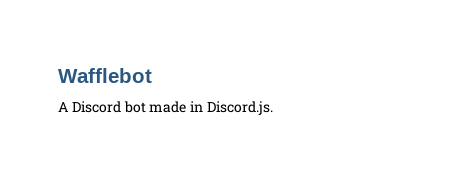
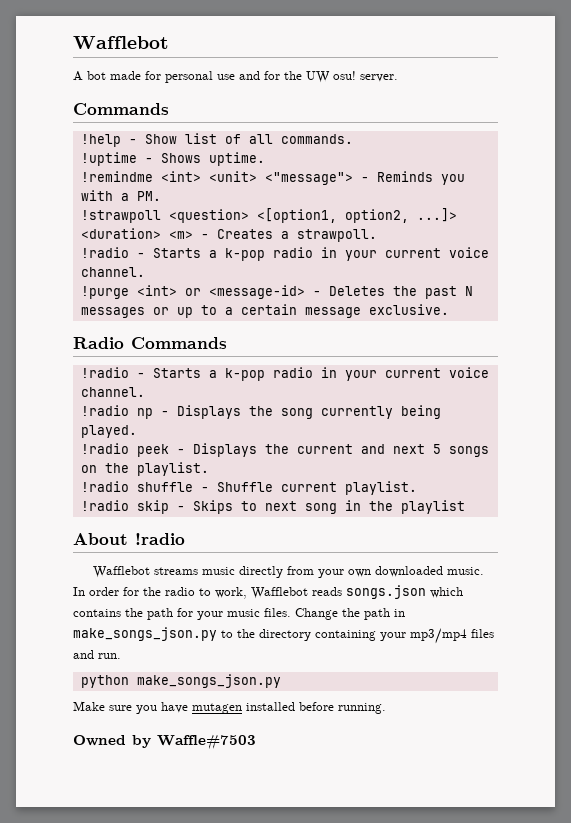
[71,101,121,113] Discord -> (83, 76) none
[190,101,273,115] in Discord.js. -> [145,71,398,83] [73,103,169,115] [80,133,353,147] [80,152,265,166] [80,171,465,185] [80,190,161,201] [80,208,457,223] [80,228,377,242] [80,247,489,261] [80,267,145,277] [80,285,473,299] [80,304,449,318] [73,337,227,349] [80,367,489,381] [80,387,145,397] [80,405,441,419] [80,425,137,438] [80,443,489,457] [80,462,209,476] [80,481,417,495] [80,500,465,514] [73,533,185,545] [92,566,484,578] [73,585,463,599] [73,608,405,620] [73,627,494,644] [73,650,121,659] [80,674,281,688] [73,701,386,714] [73,734,256,750] for personal use and for the UW osu! server. // Commands // !help - Show list of all commands. // !uptime - Shows uptime. // !remindme <int> <unit> <"message"> - Reminds you with a PM. // !strawpoll <question> <[option1, option2, ...]> <duration> <m> - Creates a strawpoll. // !radio - Starts a k-pop radio in your current voice channel. // !purge <int> or <message-id> - Deletes the past N messages or up to a certain message exclusive. // Radio Commands // !radio - Starts a k-pop radio in your current voice channel. // !radio np - Displays the song currently being played. // !radio peek - Displays the current and next 5 songs on the playlist. // !radio shuffle - Shuffle current playlist. // !radio skip - Skips to next song in the playlist // About !radio // Wafflebot streams music directly from your own downloaded music. In order for the radio to work, Wafflebot reads songs.json which contains the path for your music files. Change the path in make_songs_json.py to the directory containing your mp3/mp4 files and run. // python make_songs_json.py // Make sure you have mutagen installed before running. // Owned by Waffle#7503

